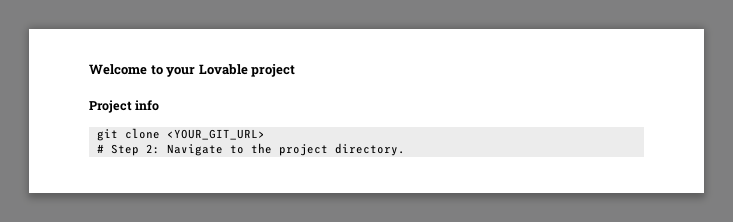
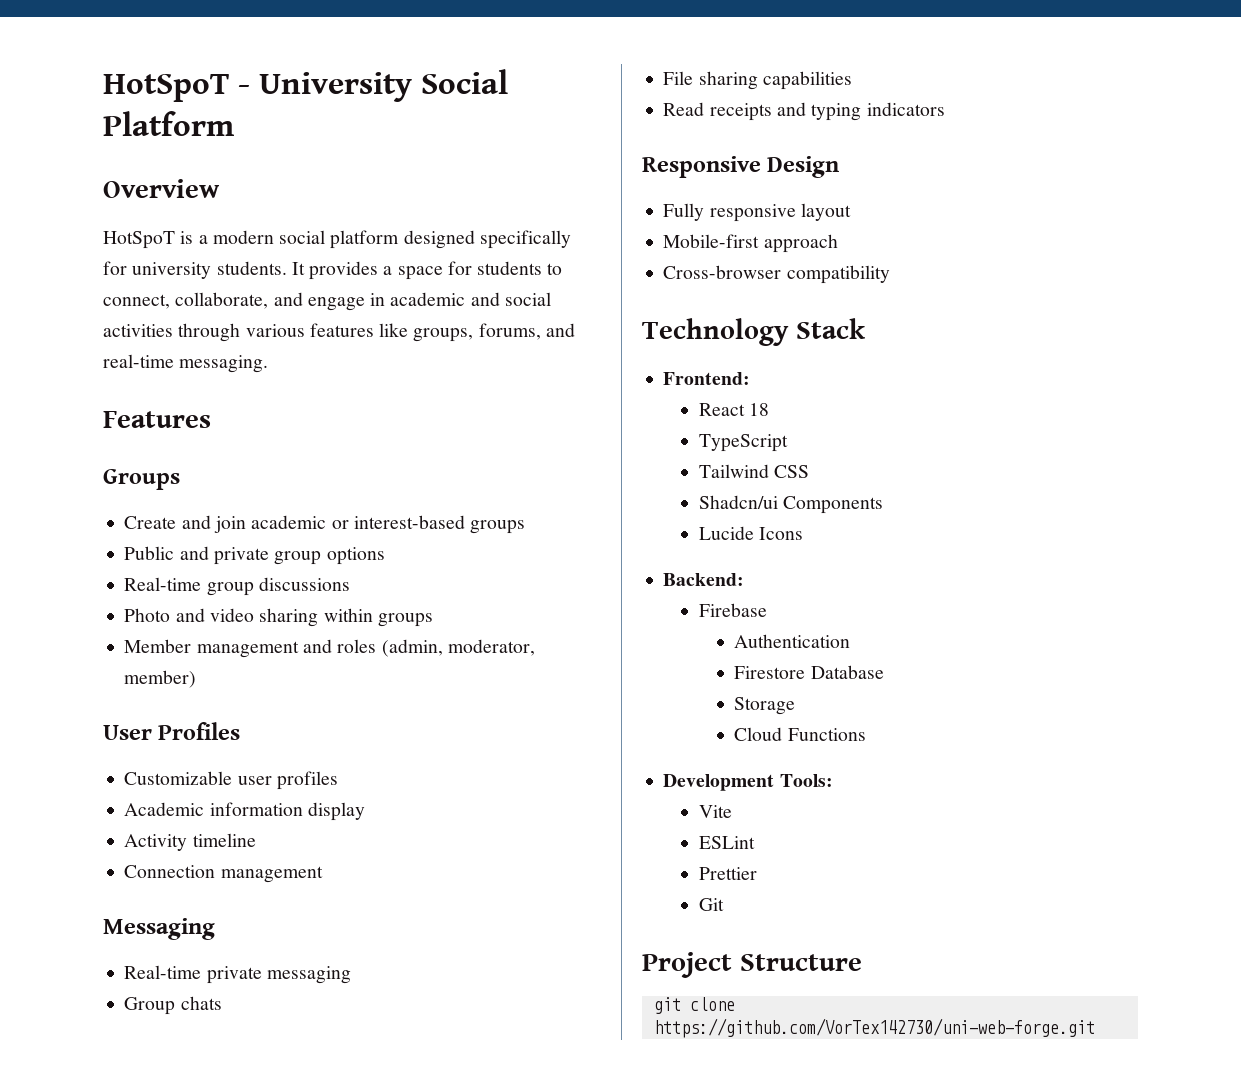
[89,64,296,77] Welcome to your Lovable project -> [103,69,508,102] [103,111,234,136] [103,179,220,198] [103,230,571,249] [103,261,563,280] [103,292,551,311] [103,323,575,342] [103,354,269,373] [103,411,211,428] [103,469,180,490] [124,515,526,534] [124,546,385,565] [124,577,350,596] [124,608,433,627] [124,639,535,658] [124,670,197,688] [103,722,241,740] [124,771,338,790] [124,802,365,821] [124,833,256,851] [124,865,323,883] [103,918,215,940] [124,965,351,984] [124,996,222,1015] [663,71,852,90] [663,102,945,121] [642,156,840,178] [663,203,851,222] [663,234,838,253] [663,265,890,284] [642,318,866,346] [663,372,751,385] [698,403,770,416] [698,434,788,452] [698,464,810,478] [698,495,884,514] [698,526,804,540] [663,573,745,586] [698,603,767,617] [734,634,851,648] [734,665,884,679] [734,697,796,715] [734,727,866,741] [663,774,833,791] [698,805,732,818] [698,836,755,849] [698,867,757,880] [698,898,724,911] HotSpoT - University Social Platform // Overview // HotSpoT is a modern social platform designed specifically for university students. It provides a space for students to connect, collaborate, and engage in academic and social activities through various features like groups, forums, and real-time messaging. // Features // Groups // Create and join academic or interest-based groups // Public and private group options // Real-time group discussions // Photo and video sharing within groups // Member management and roles (admin, moderator, member) // User Profiles // Customizable user profiles // Academic information display // Activity timeline // Connection management // Messaging // Real-time private messaging // Group chats // File sharing capabilities // Read receipts and typing indicators // Responsive Design // Fully responsive layout // Mobile-first approach // Cross-browser compatibility // Technology Stack // Frontend: // React 18 // TypeScript // Tailwind CSS // Shadcn/ui Components // Lucide Icons // Backend: // Firebase // Authentication // Firestore Database // Storage // Cloud Functions // Development Tools: // Vite // ESLint // Prettier // Git
[135,100,160,111] info -> [739,954,862,971] Structure
[166,129,265,140] [96,143,405,156] <YOUR_GIT_URL> // # Step 2: Navigate to the project directory. -> [653,1018,1095,1038] https://github.com/VorTex142730/uni-web-forge.git

